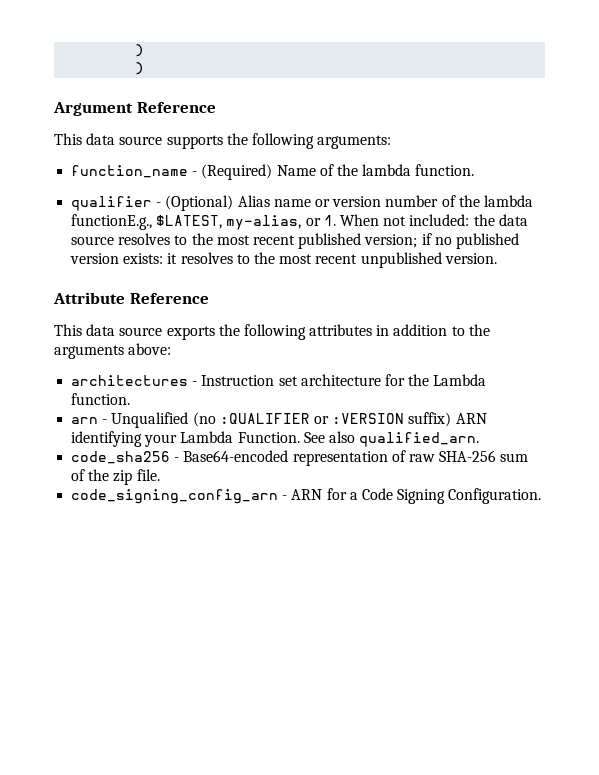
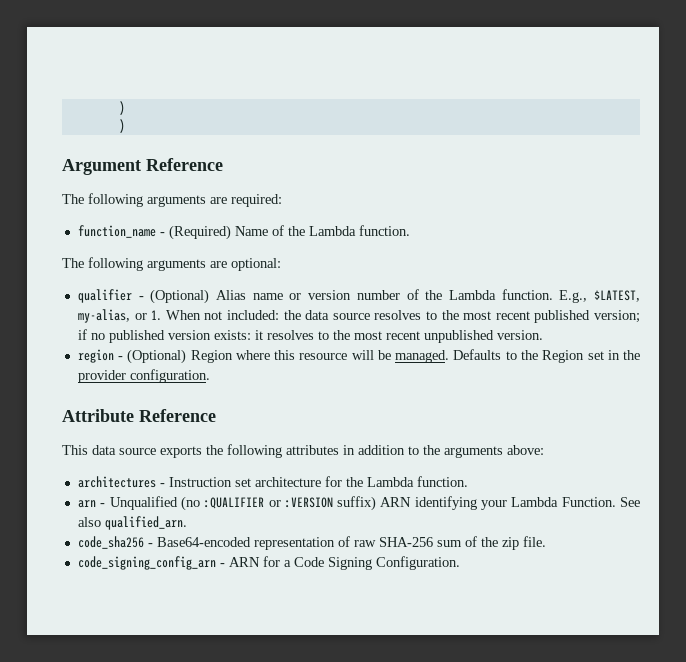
[54,133,392,149] This data source supports the following arguments: -> [62,193,282,207] The following arguments are required:
[362,164,475,176] lambda function. -> [308,225,410,236] [62,257,281,271] Lambda function. // The following arguments are optional:
[483,195,533,207] [71,214,153,230] lambda functionE.g., -> [448,289,588,303] Lambda function. E.g.,
(497, 258) none -> [77,349,640,364] [77,369,210,383] // region - (Optional) Region where this resource will be managed. Defaults to the Region set in the provider configuration.

